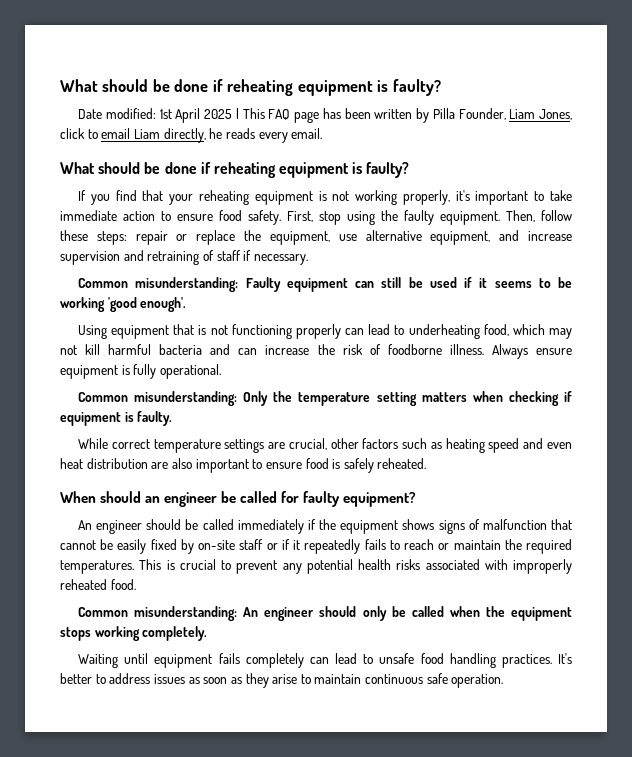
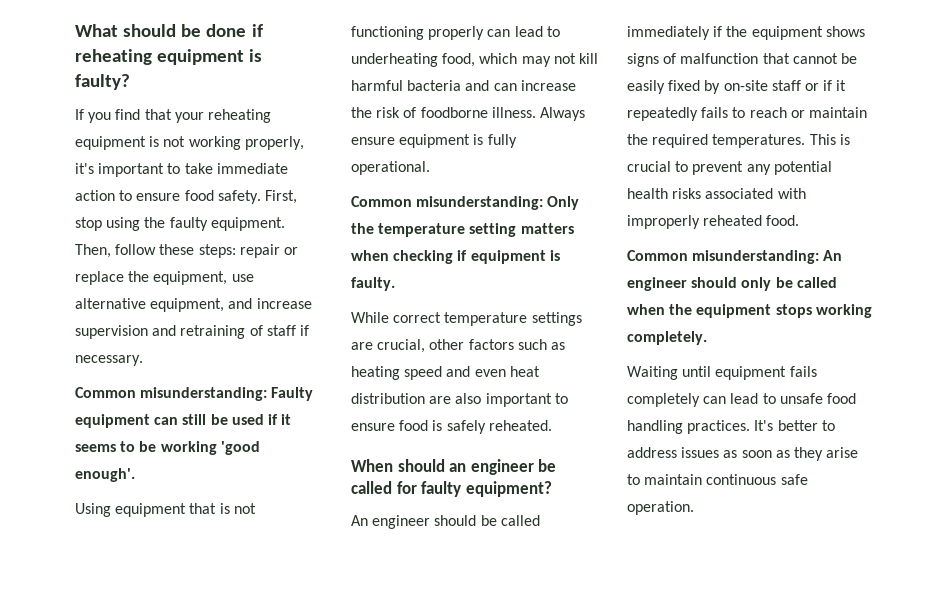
[60,79,441,96] [78,108,572,123] [60,128,323,143] [60,162,410,178] What should be done if reheating equipment is faulty? // Date modified: 1st April 2025 | This FAQ page has been written by Pilla Founder, Liam Jones, click to email Liam directly, he reads every email. // What should be done if reheating equipment is faulty? -> [75,24,263,37] [75,49,263,65] [75,74,130,90] What should be done if reheating equipment is faulty?

